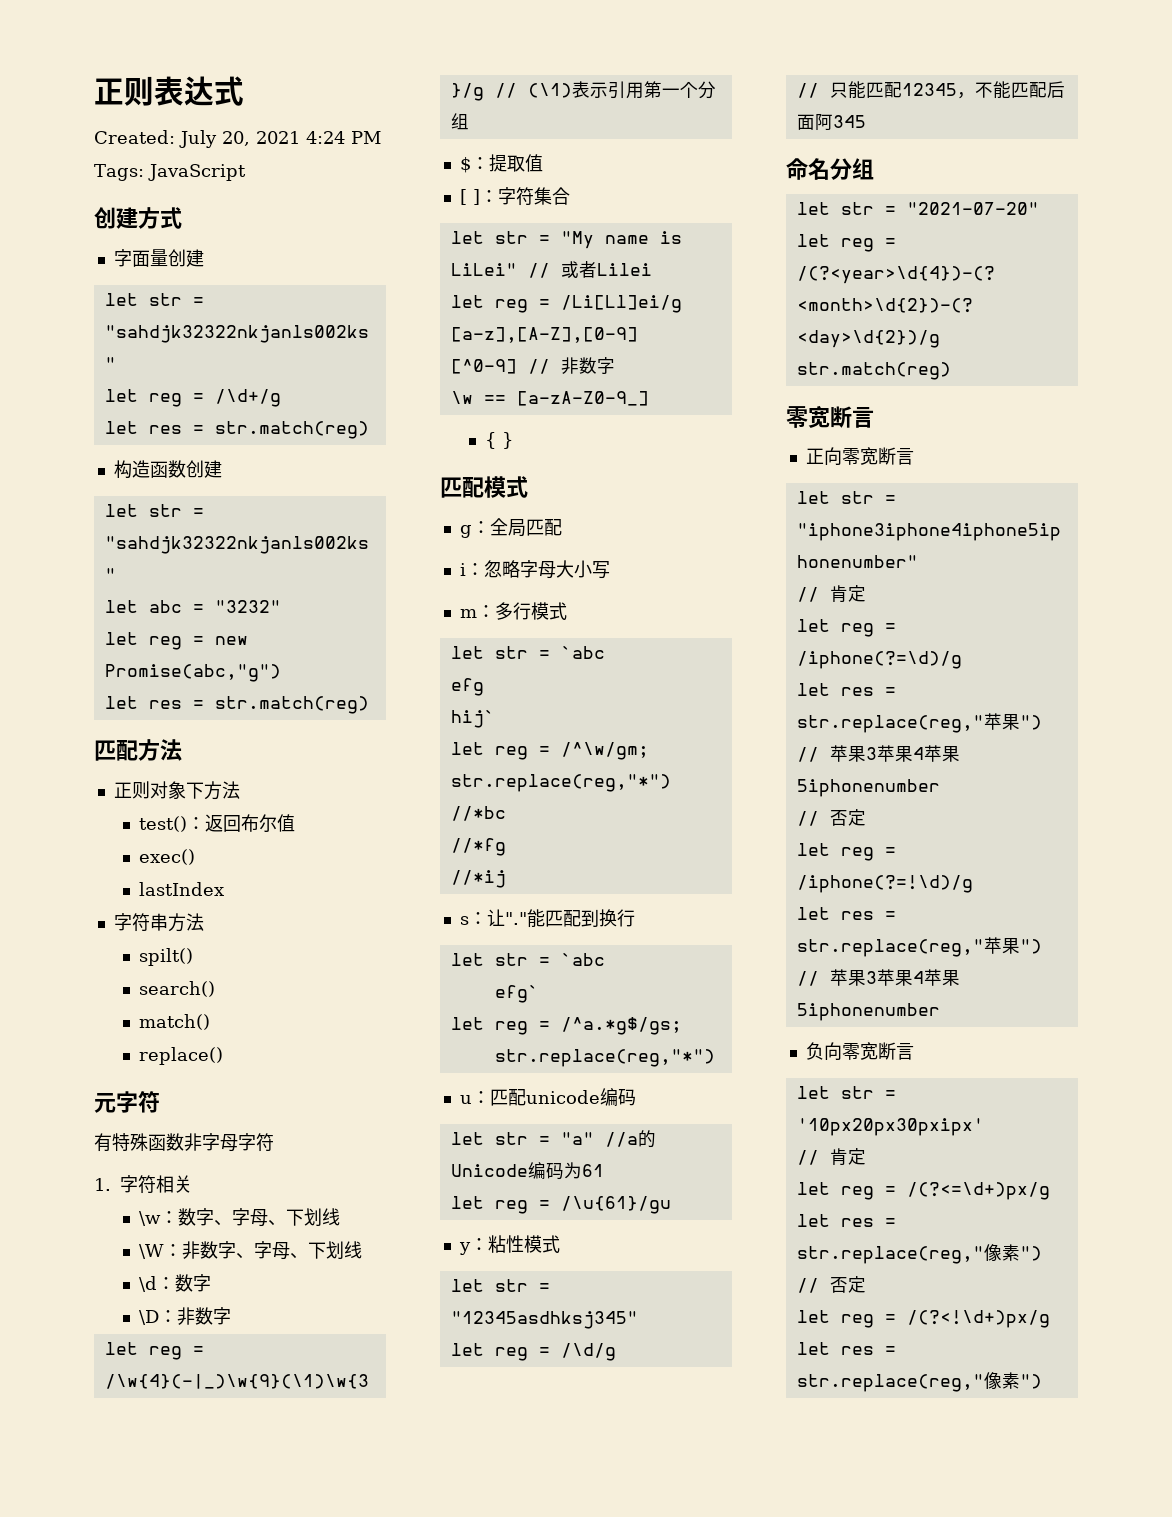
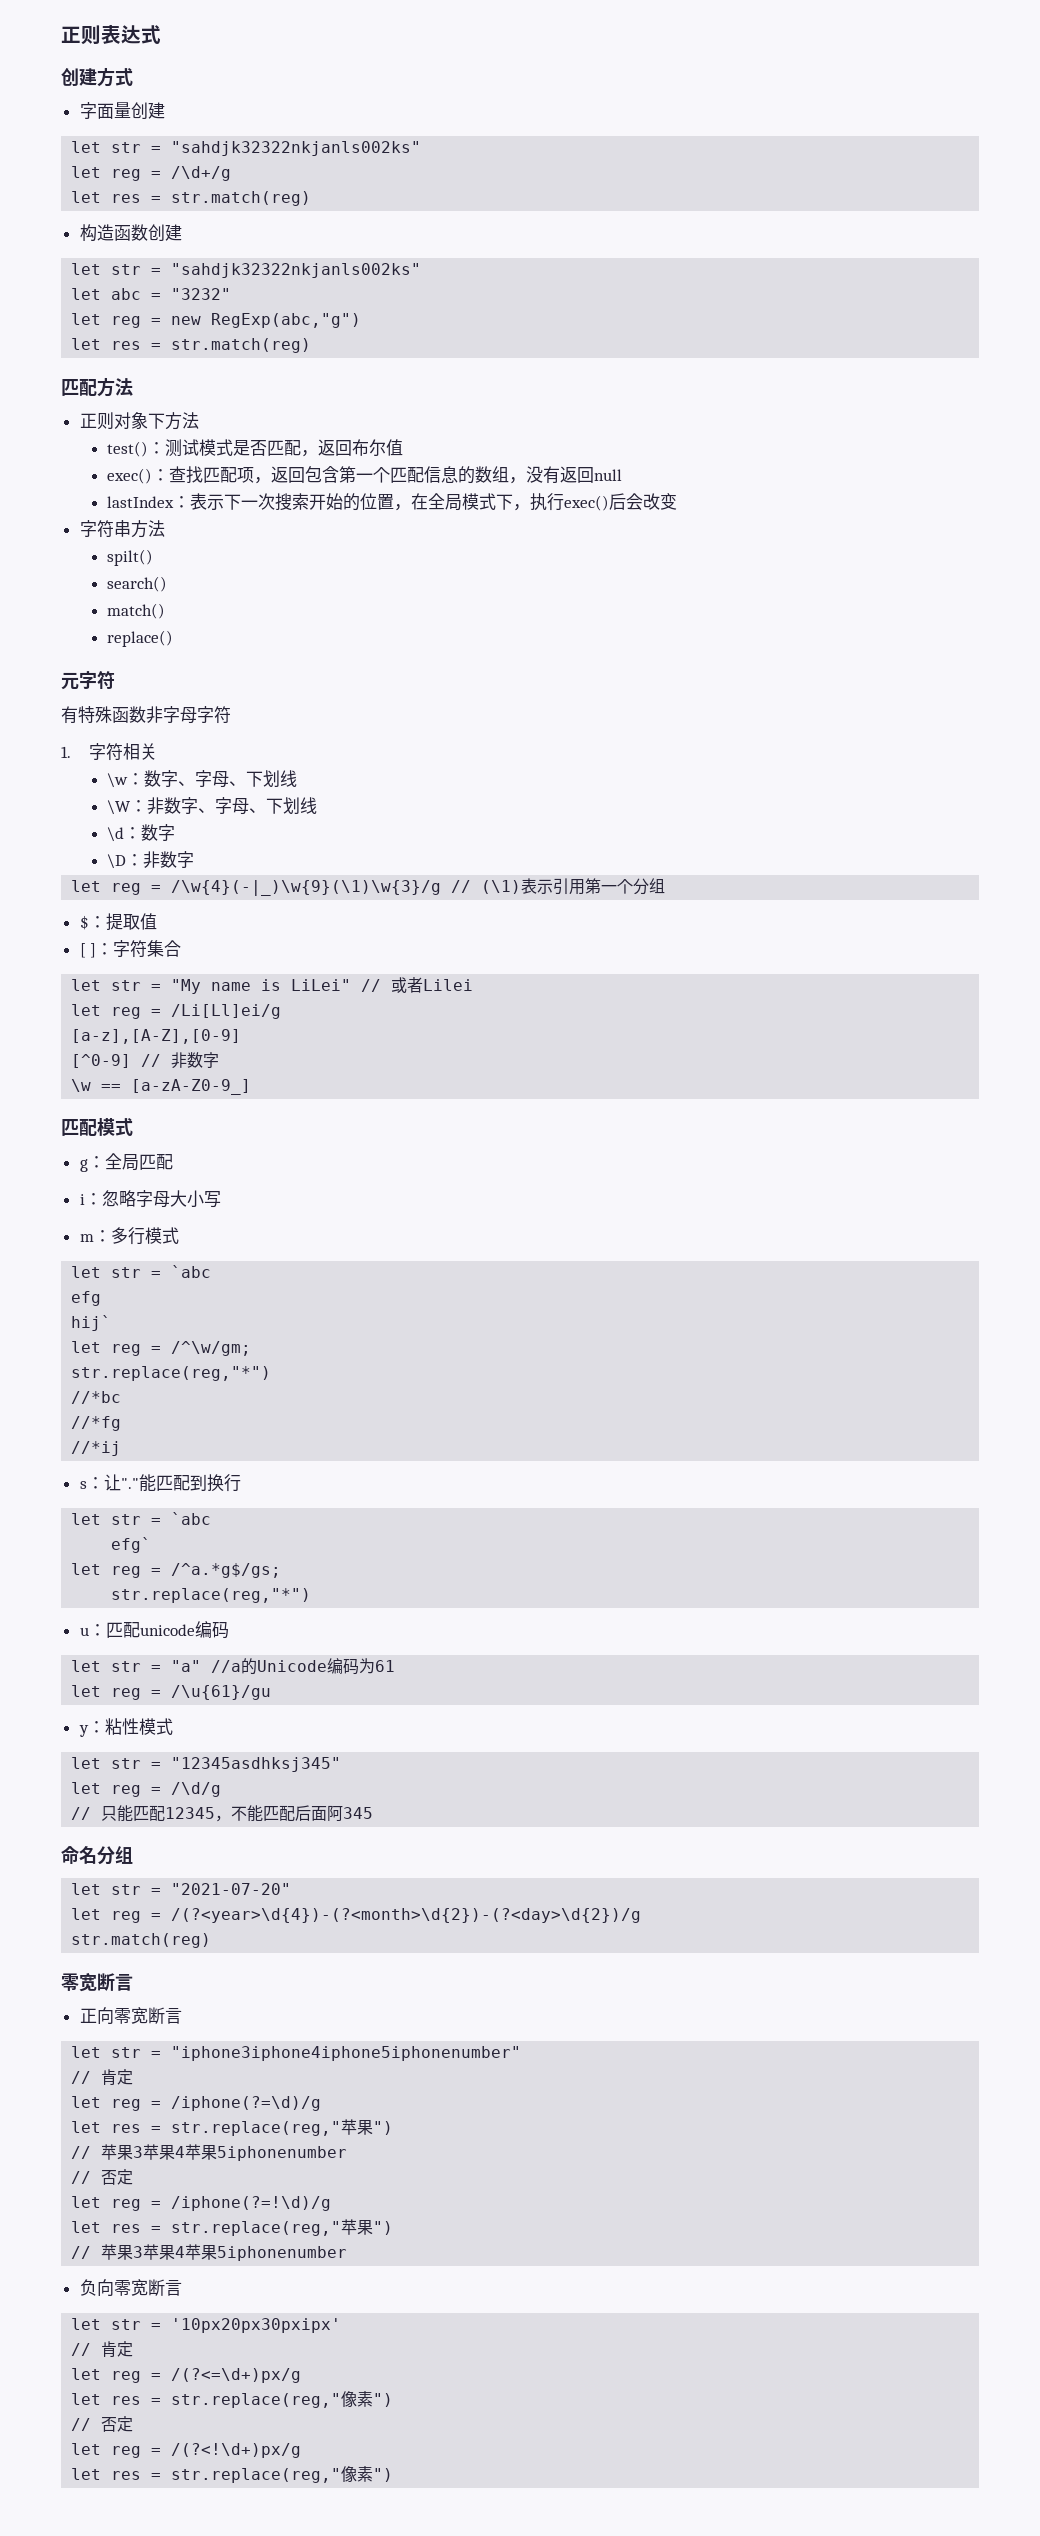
[94,130,381,148] [94,164,246,181] // Created: July 20, 2021 4:24 PM Tags: JavaScript -> (161, 34) none
[104,664,281,682] Promise(abc,"g") -> [211,313,362,328] RegExp(abc,"g")
(206, 823) none -> [165,439,319,457] 测试模式是否匹配，
[139,882,225,896] // lastIndex -> [152,466,623,484] [107,493,678,511] ：查找匹配项，返回包含第一个匹配信息的数组，没有返回null // lastIndex：表示下一次搜索开始的位置，在全局模式下，执行exec()后会改变
[485,432,514,449] // { } -> (252, 1087) none

